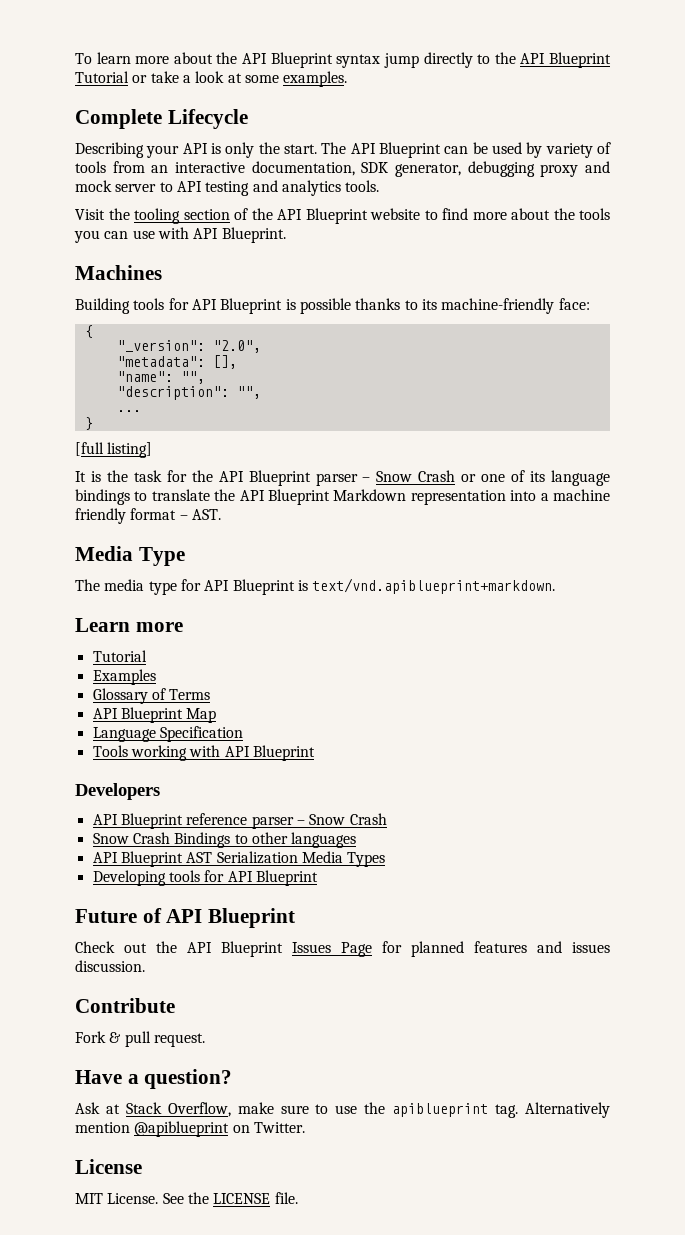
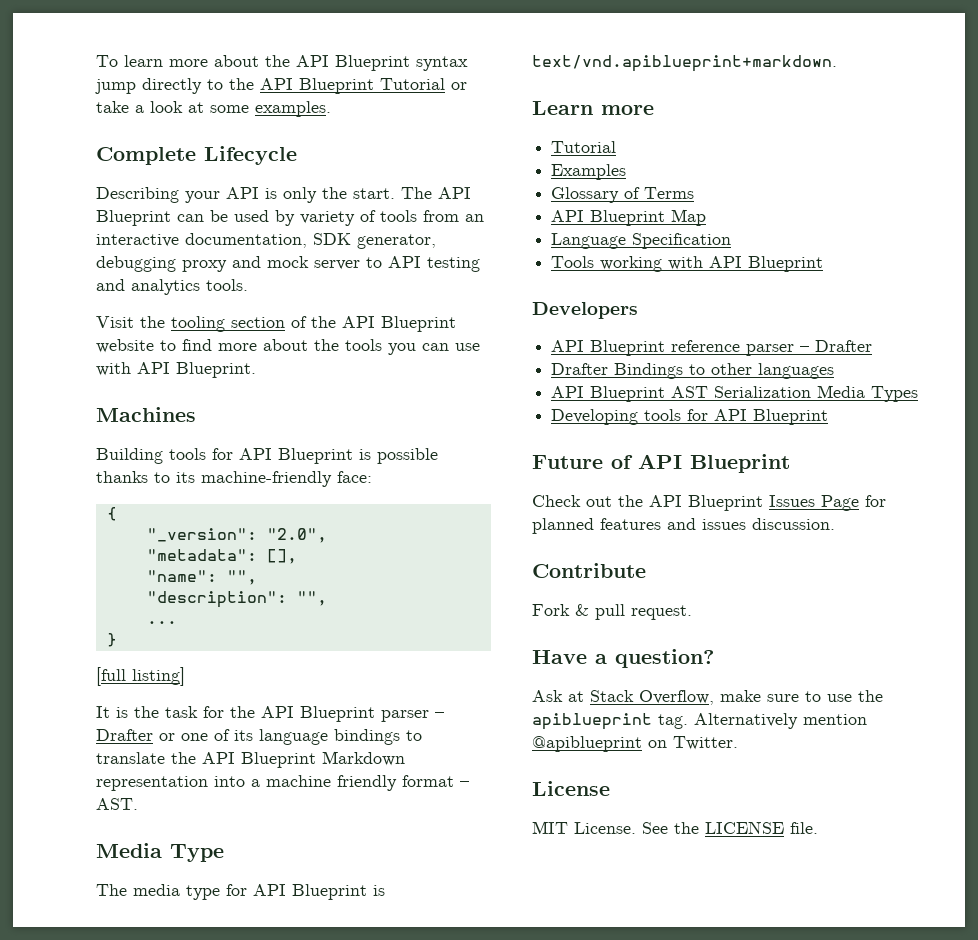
[376,470,456,482] Snow Crash -> [96,729,153,741] Drafter
[309,813,387,825] [92,832,170,844] Snow Crash // Snow Crash -> [815,340,873,352] [551,363,609,375] Drafter // Drafter

